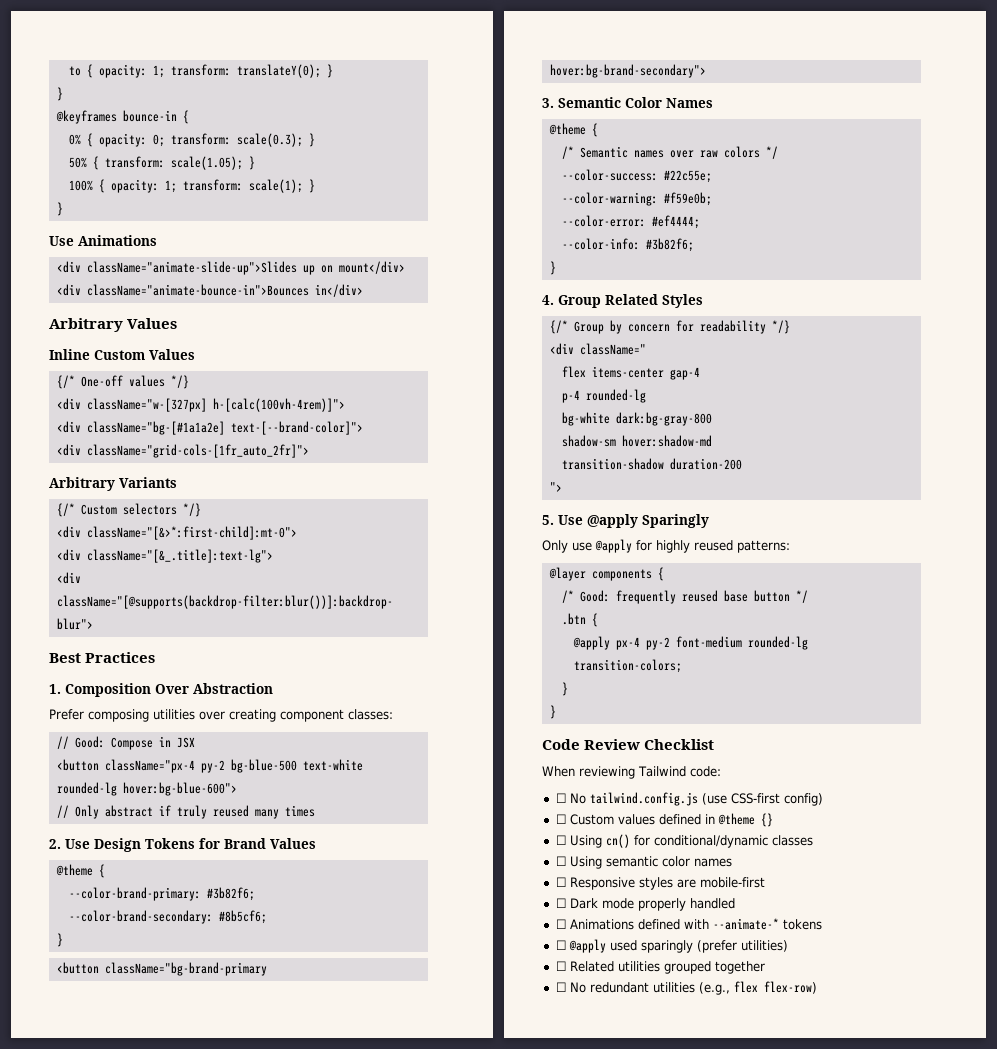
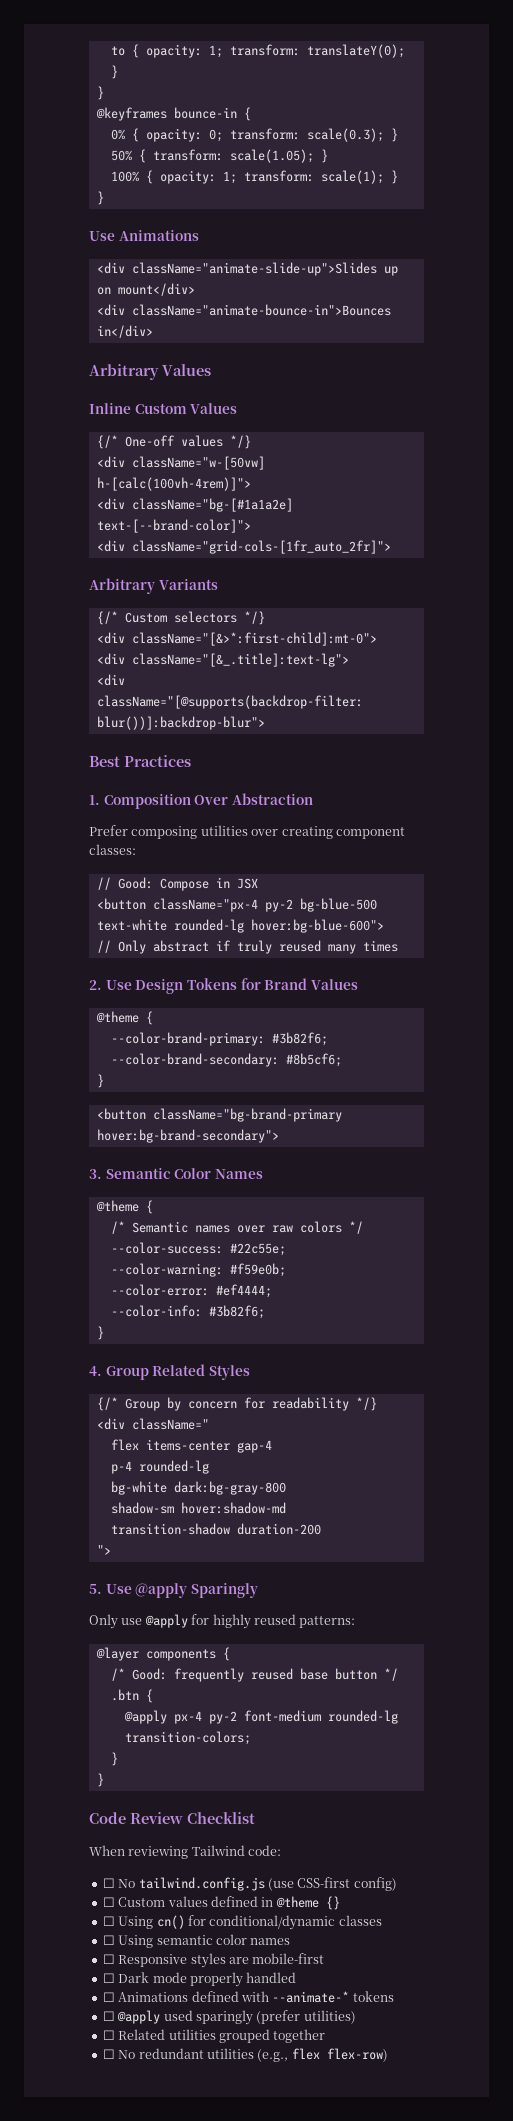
[86,398,207,412] className="w-[327px] -> [131,456,265,470] className="w-[50vw]

